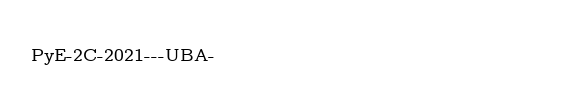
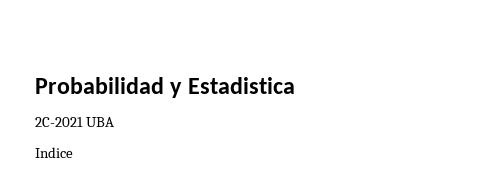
[31,49,215,65] PyE-2C-2021---UBA- -> [35,77,295,98] [35,117,114,127] [35,147,73,158] Probabilidad y Estadistica // 2C-2021 UBA // Indice

